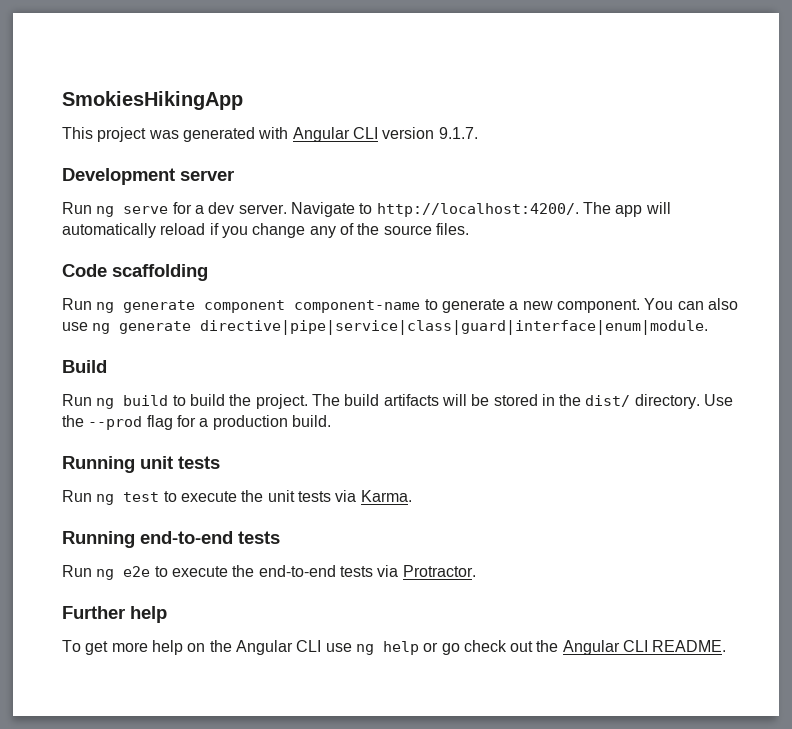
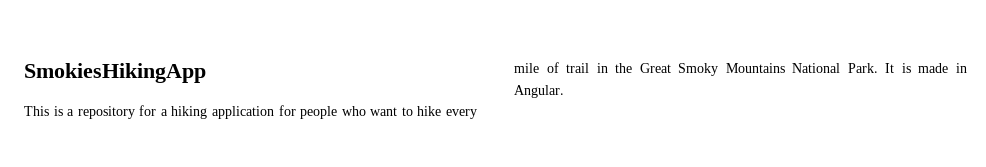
[97,127,478,142] [62,168,234,185] [62,202,671,217] [62,223,469,238] [62,264,208,281] [62,298,738,313] [62,320,709,335] [62,360,107,373] [62,394,734,409] [62,415,331,430] [62,456,220,473] [62,490,412,505] [62,531,280,548] [62,565,476,580] [62,606,167,623] [62,640,727,655] project was generated with Angular CLI version 9.1.7. // Development server // Run ng serve for a dev server. Navigate to http://localhost:4200/. The app will automatically reload if you change any of the source files. // Code scaffolding // Run ng generate component component-name to generate a new component. You can also use ng generate directive|pipe|service|class|guard|interface|enum|module. // Build // Run ng build to build the project. The build artifacts will be stored in the dist/ directory. Use the --prod flag for a production build. // Running unit tests // Run ng test to execute the unit tests via Karma. // Running end-to-end tests // Run ng e2e to execute the end-to-end tests via Protractor. // Further help // To get more help on the Angular CLI use ng help or go check out the Angular CLI README. -> [53,105,477,119] [514,62,967,76] [514,85,564,98] is a repository for a hiking application for people who want to hike every mile of trail in the Great Smoky Mountains National Park. It is made in Angular.

